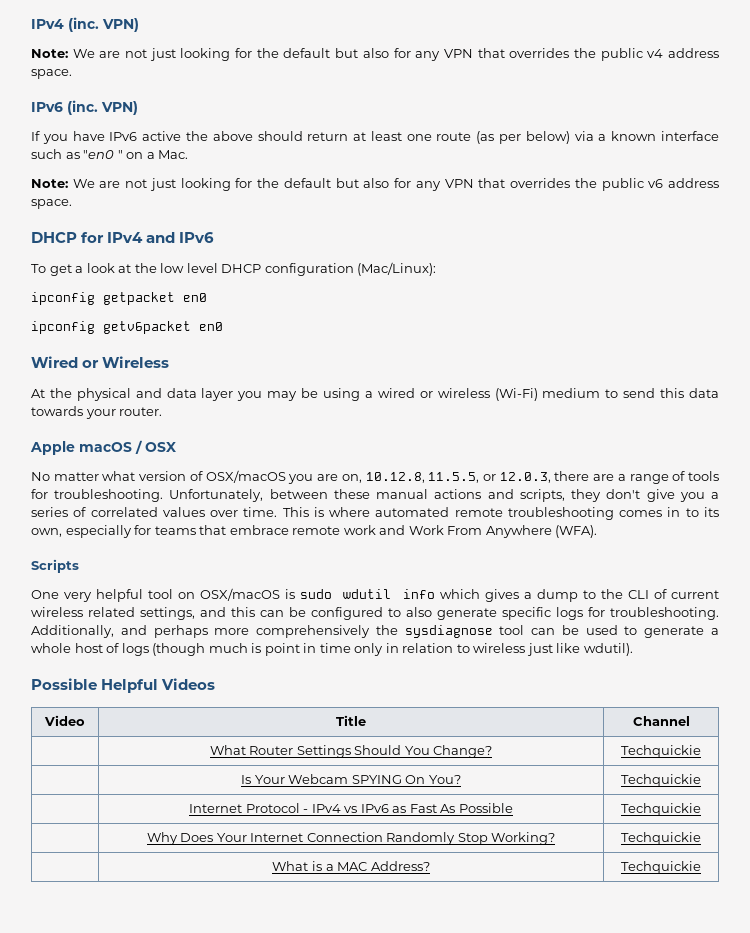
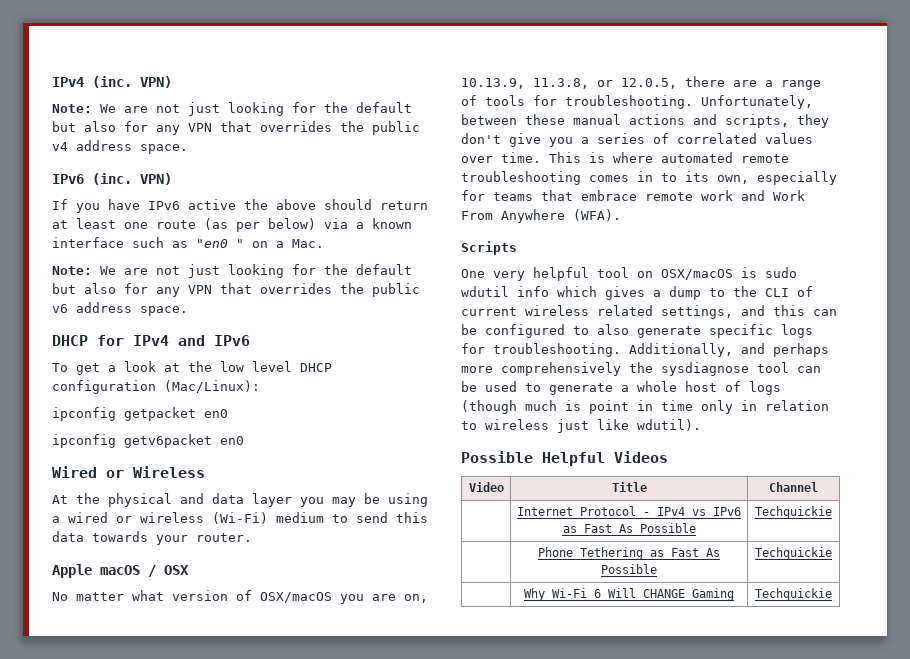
[365,472,551,483] 10.12.8, 11.5.5, or 12.0.3, -> [461,78,677,89] 10.13.9, 11.3.8, or 12.0.5,
[209,745,493,758] [621,745,701,758] [241,774,461,784] [621,774,701,787] // | What Router Settings Should You Change? | Techquickie // | Is Your Webcam SPYING On You? | Techquickie -> (818, 487) none
[146,832,556,845] [621,832,701,845] [272,861,430,871] Why Does Your Internet Connection Randomly Stop Working? | Techquickie // | What is a MAC Address? -> [538,547,720,560] [601,564,657,574] [755,547,832,560] [524,588,734,601] Phone Tethering as Fast As Possible | Techquickie // | Why Wi-Fi 6 Will CHANGE Gaming

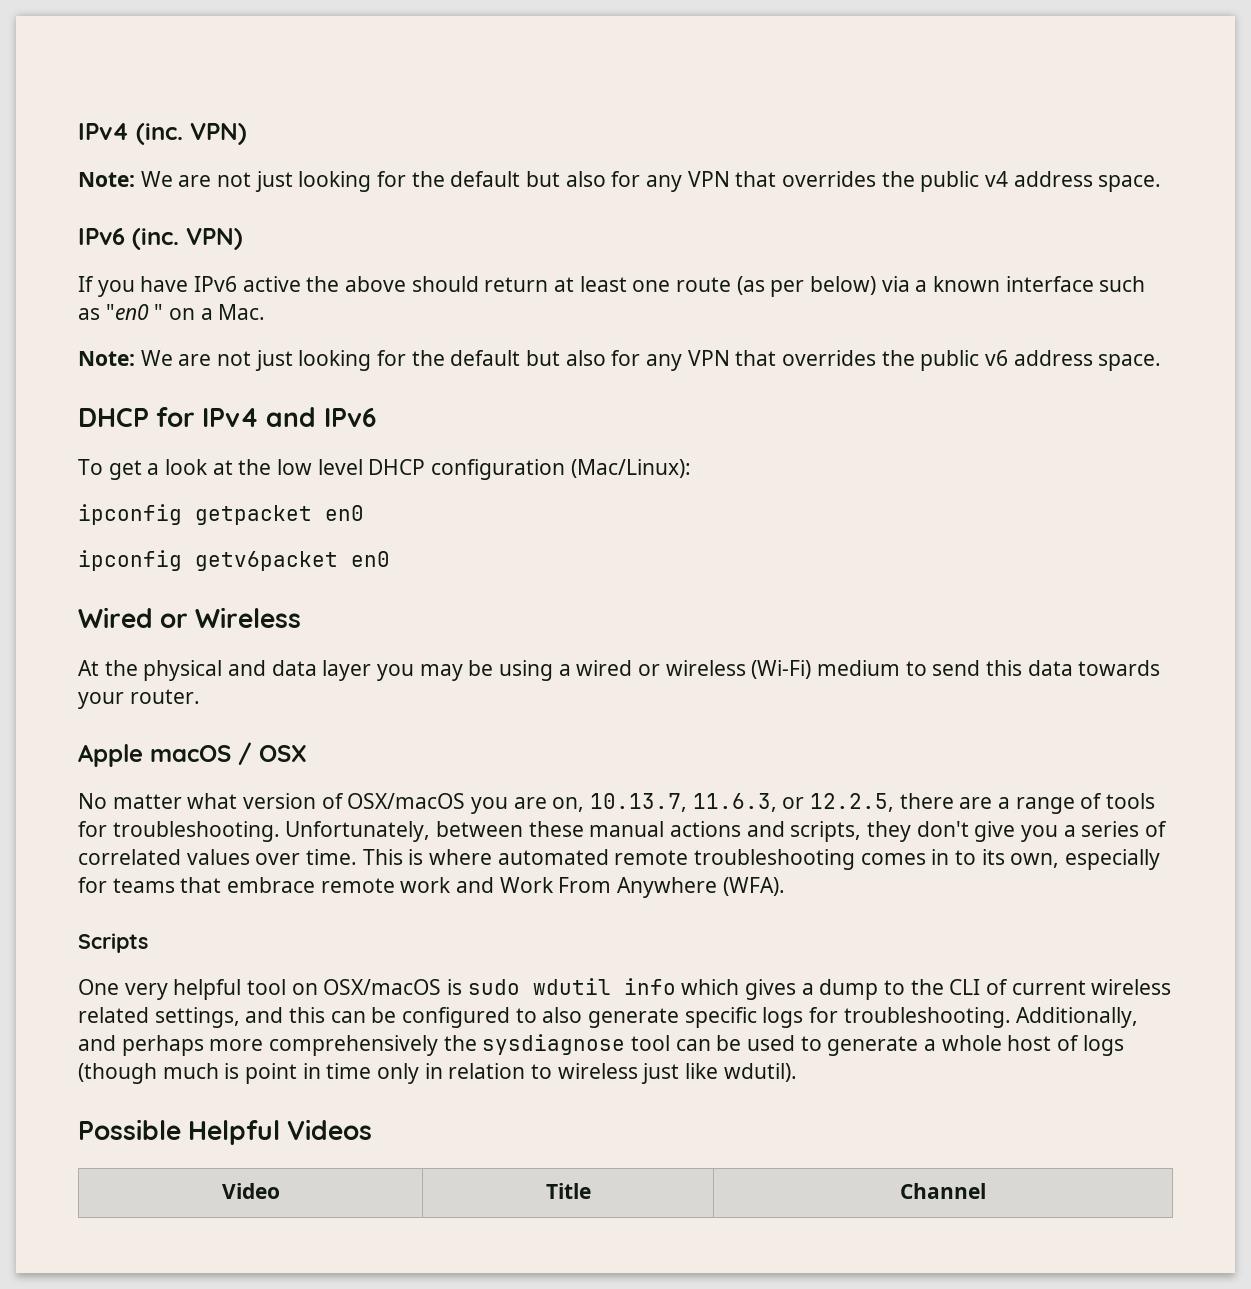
[461,78,677,89] 10.13.9, 11.3.8, or 12.0.5, -> [590,793,895,812] 10.13.7, 11.6.3, or 12.2.5,
[517,506,741,516] [562,523,696,533] [755,506,832,519] [538,547,720,560] [601,564,657,574] [755,547,832,560] [524,588,734,601] [755,588,832,601] // | Internet Protocol - IPv4 vs IPv6 as Fast As Possible | Techquickie // | Phone Tethering as Fast As Possible | Techquickie // | Why Wi-Fi 6 Will CHANGE Gaming | Techquickie -> (986, 1191) none

